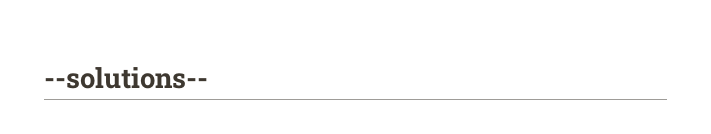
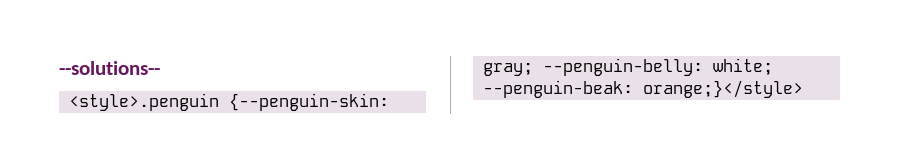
(208, 78) none -> [68,93,389,111] [482,58,773,76] [482,80,803,98] // <style>.penguin {--penguin-skin: gray; --penguin-belly: white; --penguin-beak: orange;}</style>

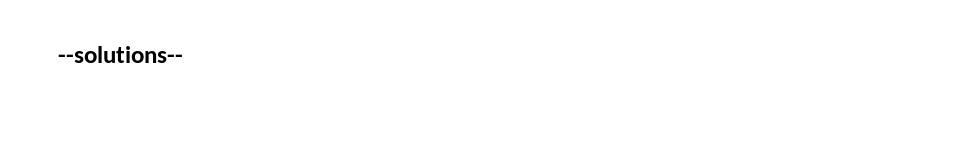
[68,93,389,111] [482,58,773,76] [482,80,803,98] // <style>.penguin {--penguin-skin: gray; --penguin-belly: white; --penguin-beak: orange;}</style> -> (183, 54) none

